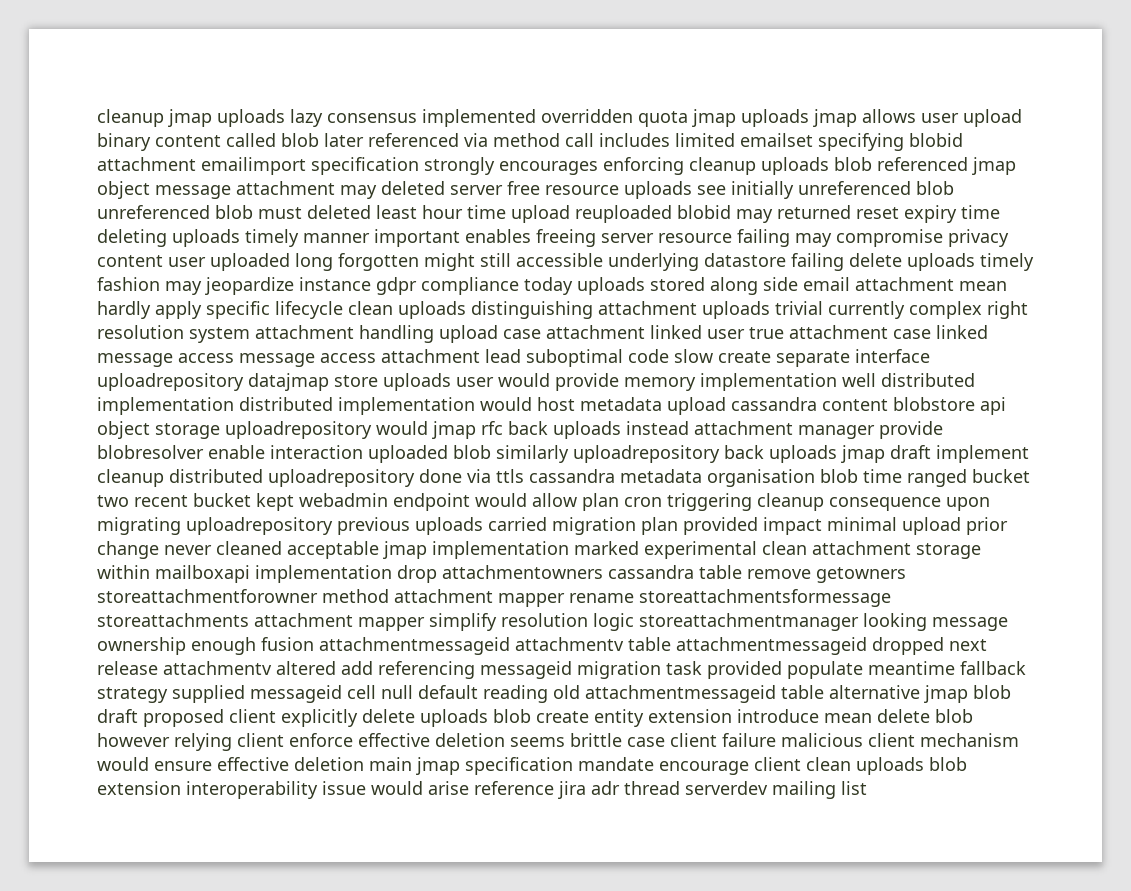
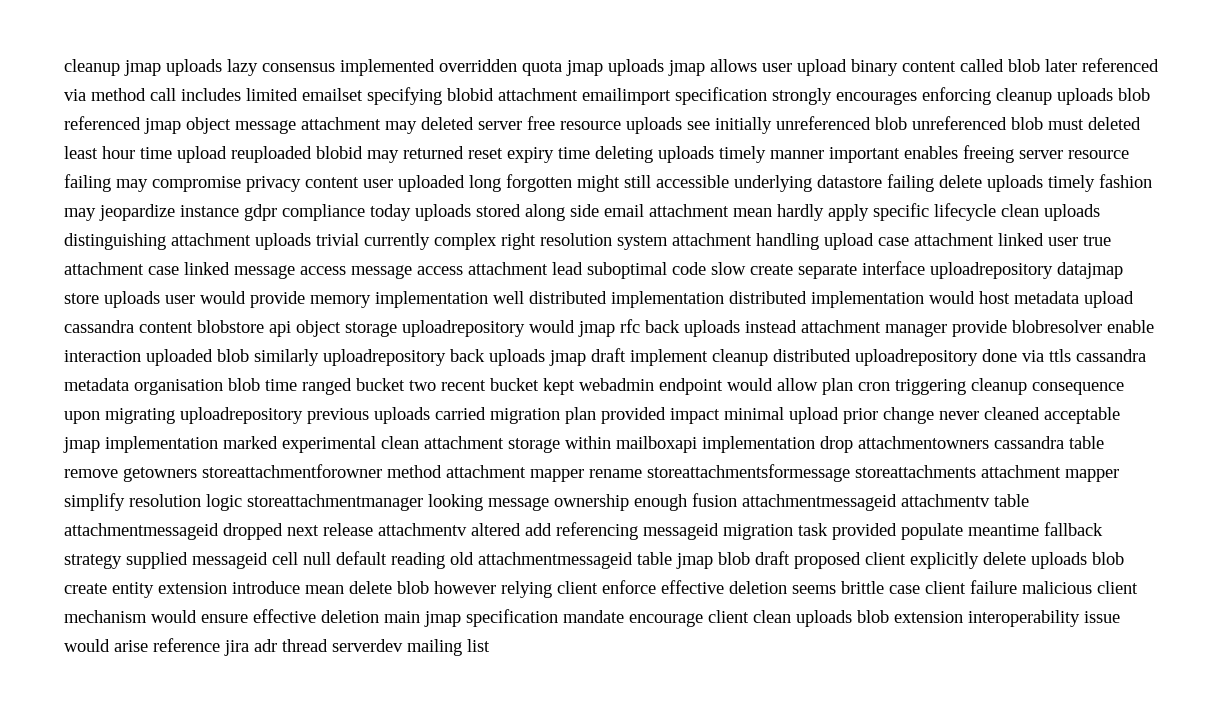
[829,685,920,699] alternative -> (672, 558) none

